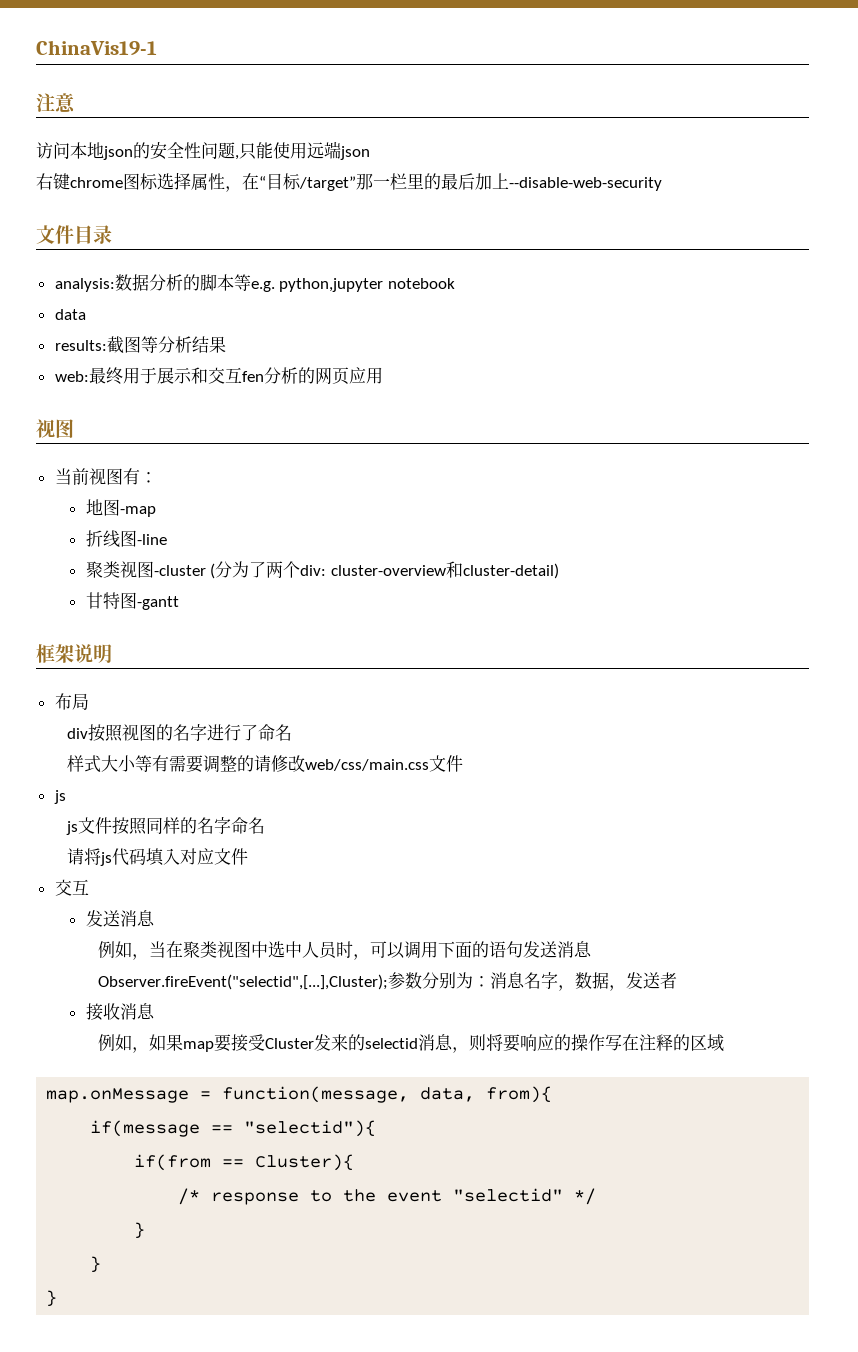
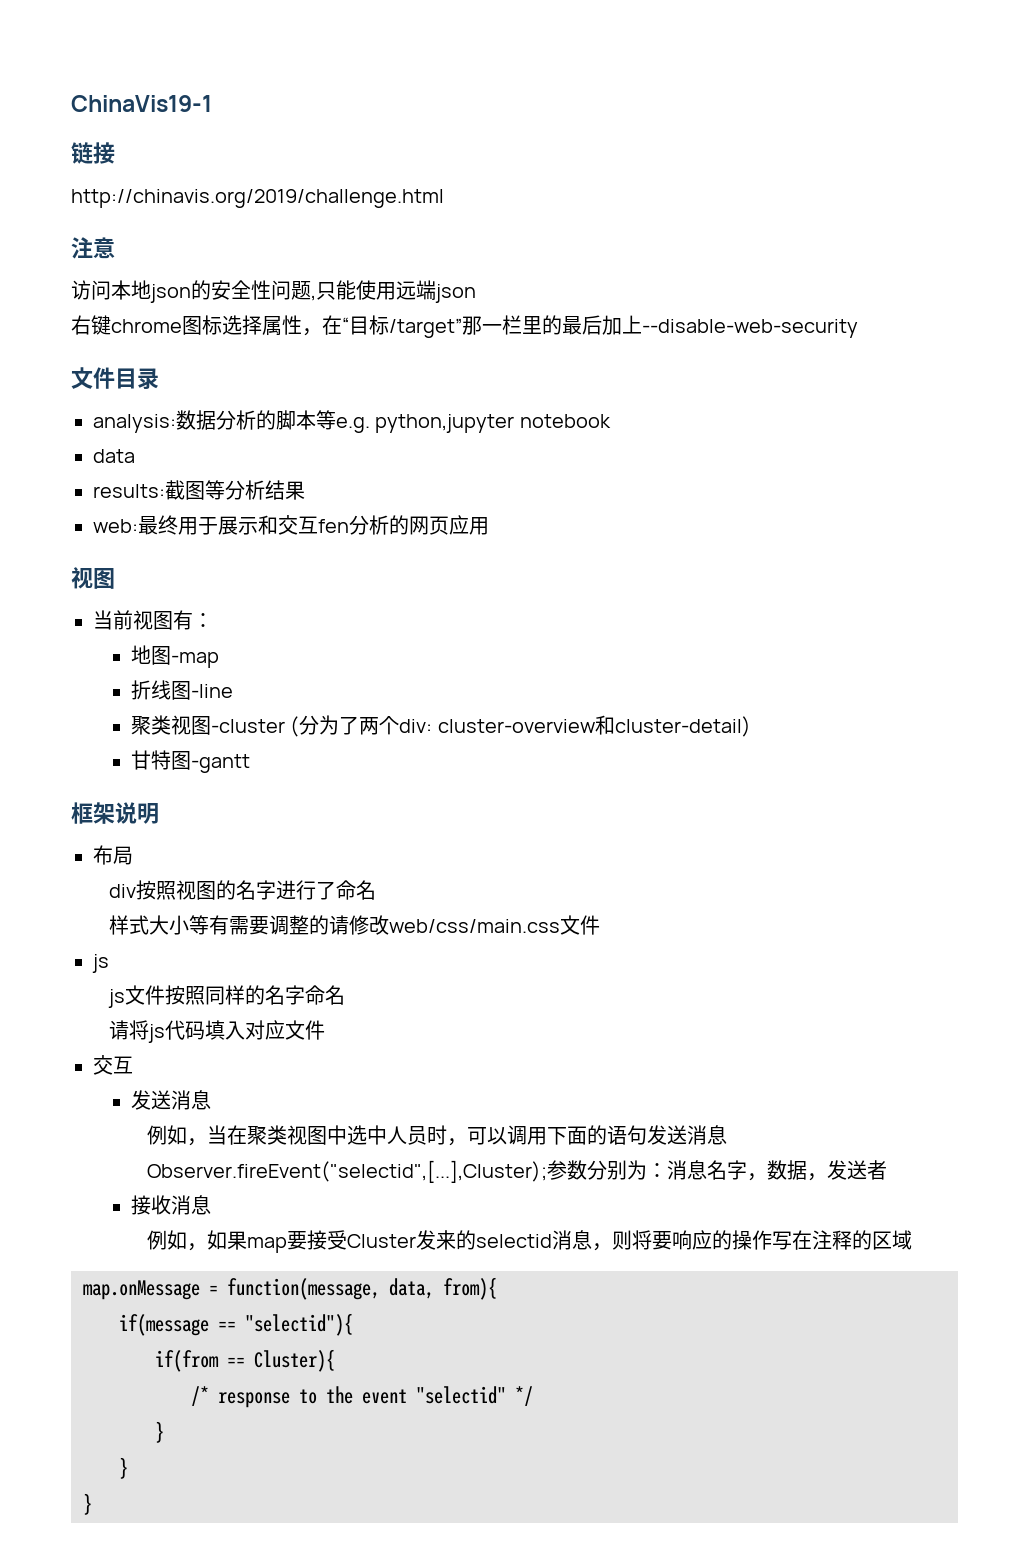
(157, 48) none -> [71,142,115,164] [71,189,444,208] // 链接 // http://chinavis.org/2019/challenge.html

